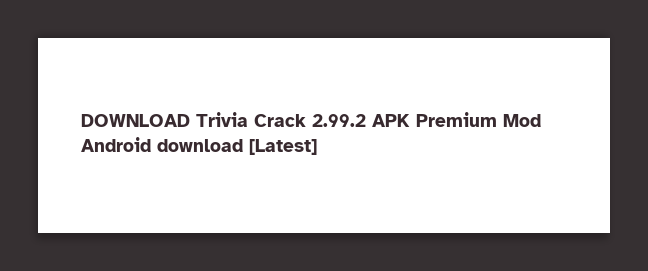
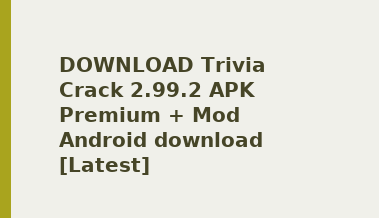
(497, 119) none -> [168,110,185,122] +

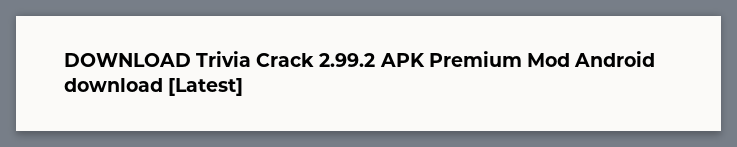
[168,110,185,122] + -> (522, 59) none

